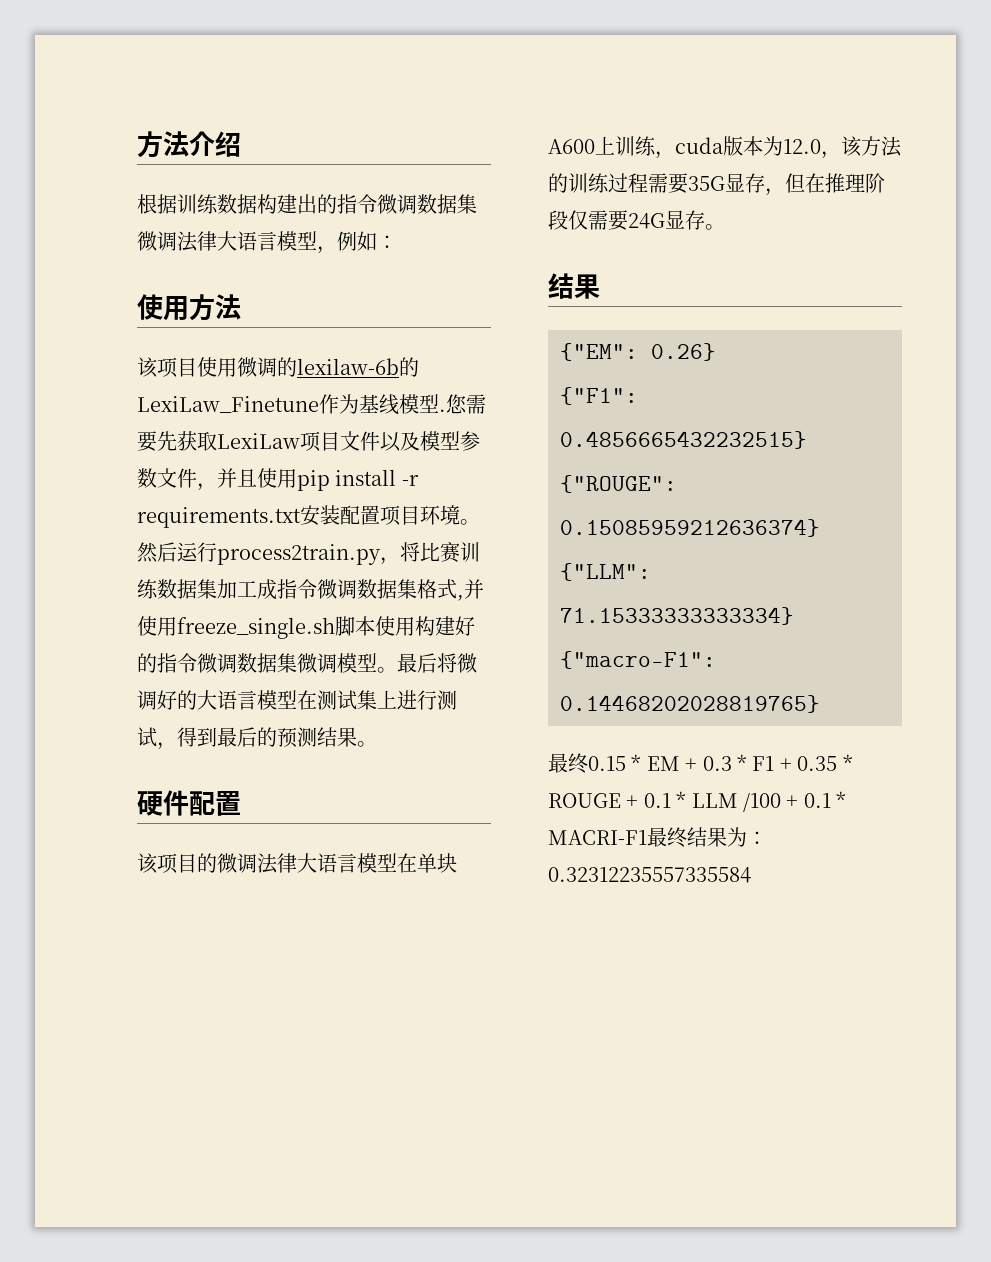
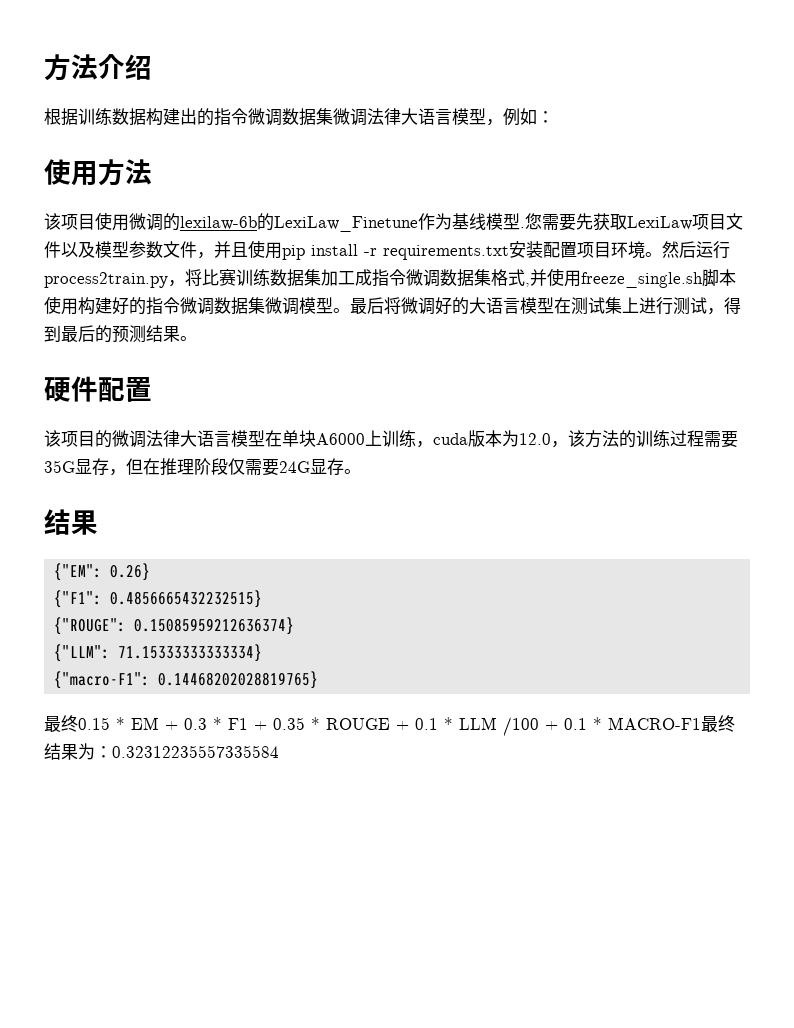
[548,139,595,154] A600 -> [316,433,365,445] A6000
[548,830,647,845] MACRI-F1 -> [608,717,701,730] MACRO-F1

